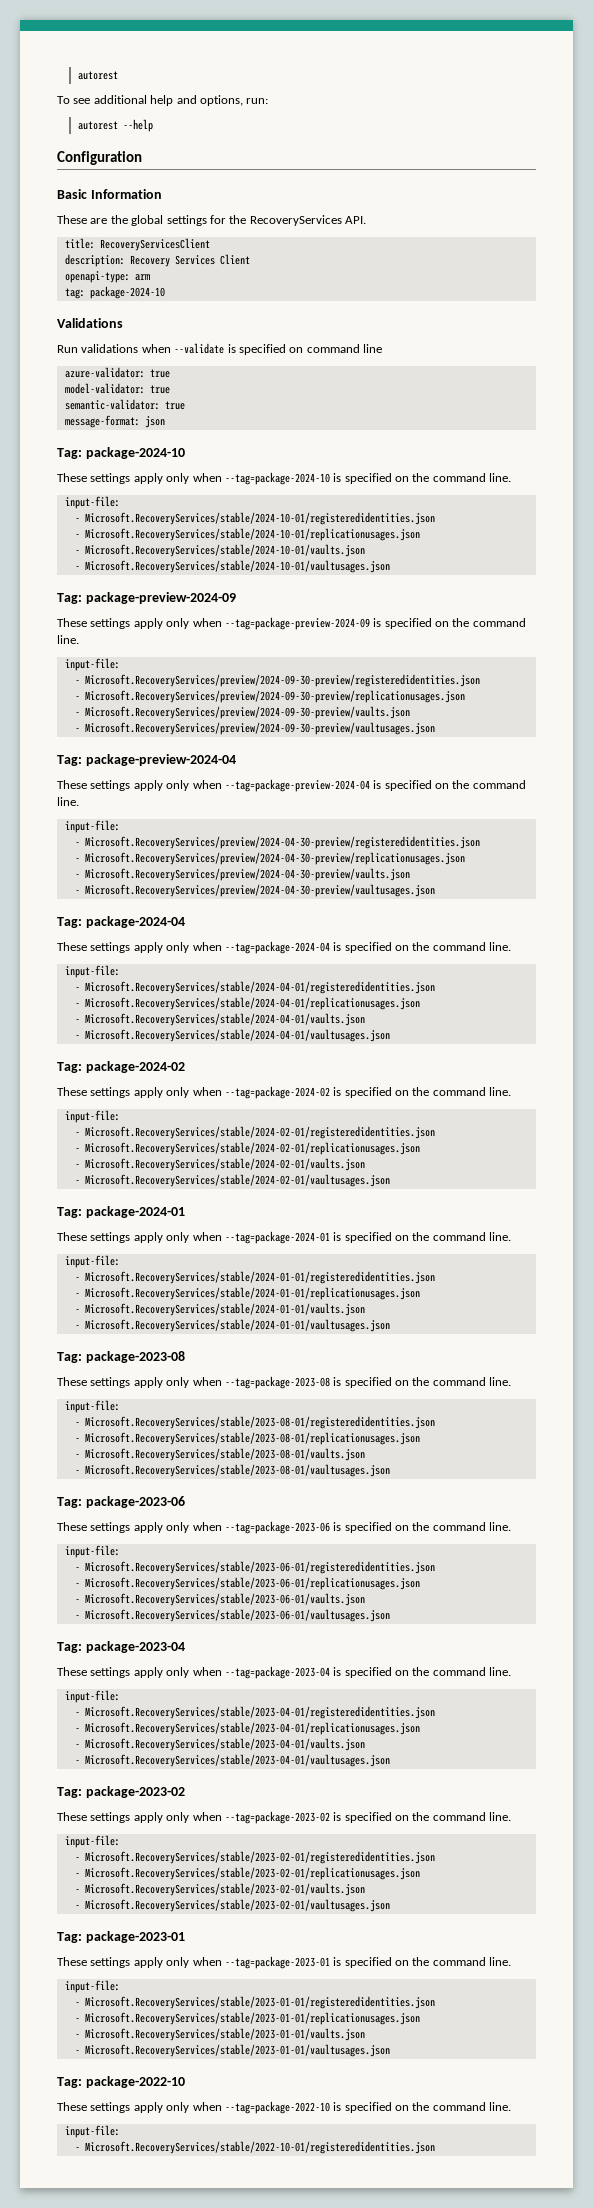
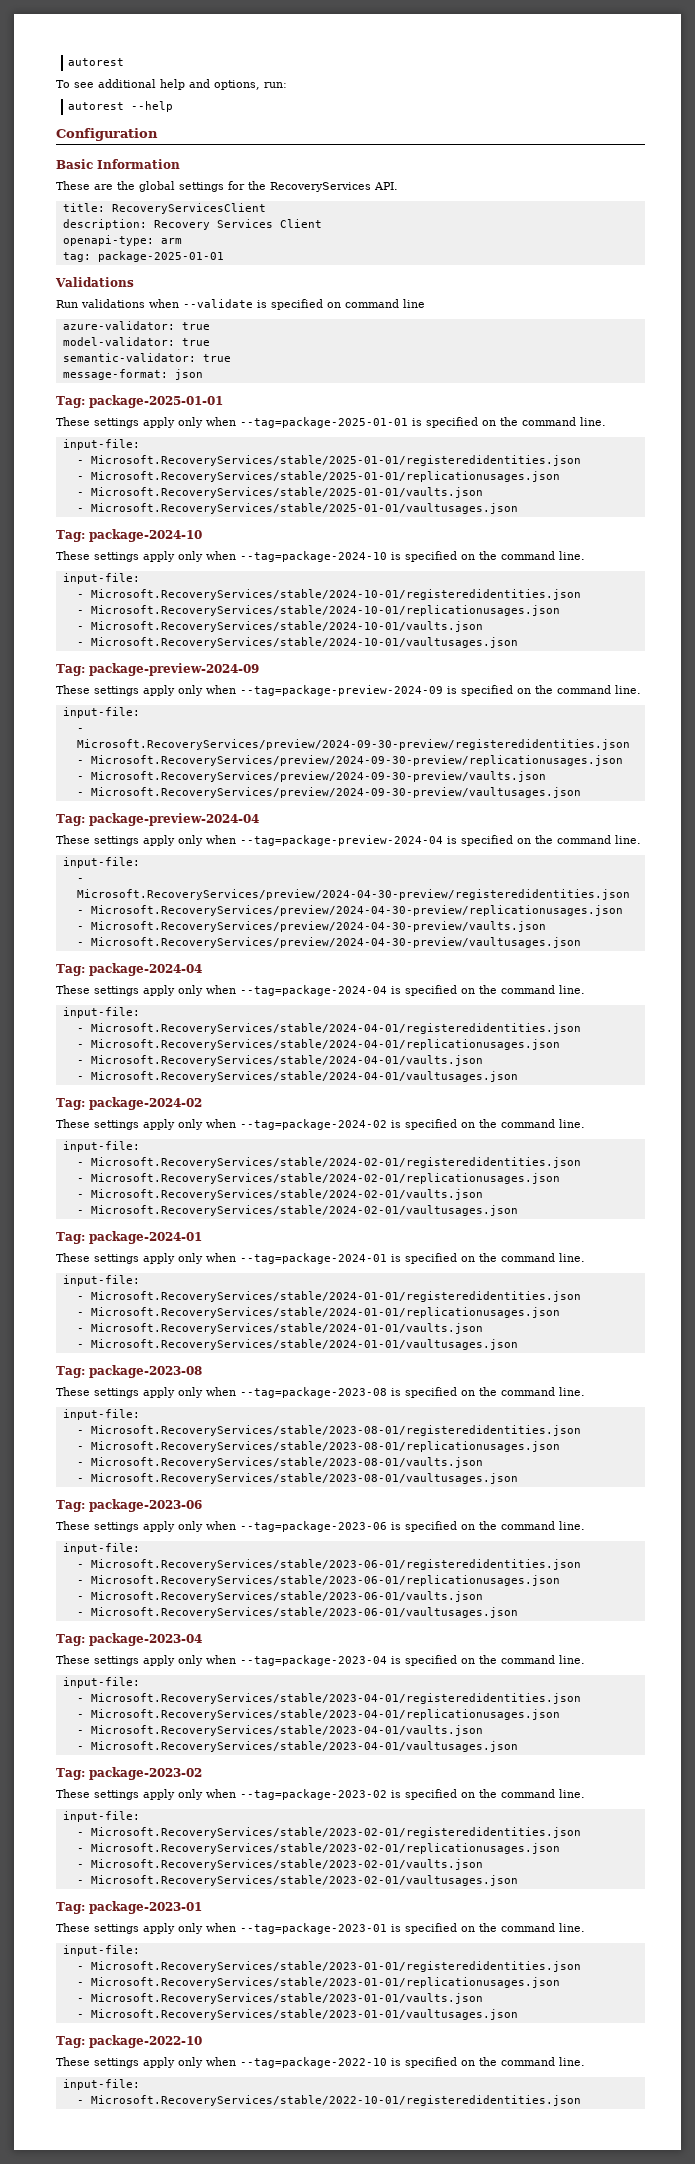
[89,286,165,299] package-2024-10 -> [97,251,224,262] package-2025-01-01
(165, 422) none -> [56,395,223,408] [56,417,606,428] [62,439,140,450] [76,455,581,466] [76,471,560,482] [76,487,483,498] [76,503,518,514] // Tag: package-2025-01-01 // These settings apply only when --tag=package-2025-01-01 is specified on the command line. // input-file: // - Microsoft.RecoveryServices/stable/2025-01-01/registeredidentities.json // - Microsoft.RecoveryServices/stable/2025-01-01/replicationusages.json // - Microsoft.RecoveryServices/stable/2025-01-01/vaults.json // - Microsoft.RecoveryServices/stable/2025-01-01/vaultusages.json

